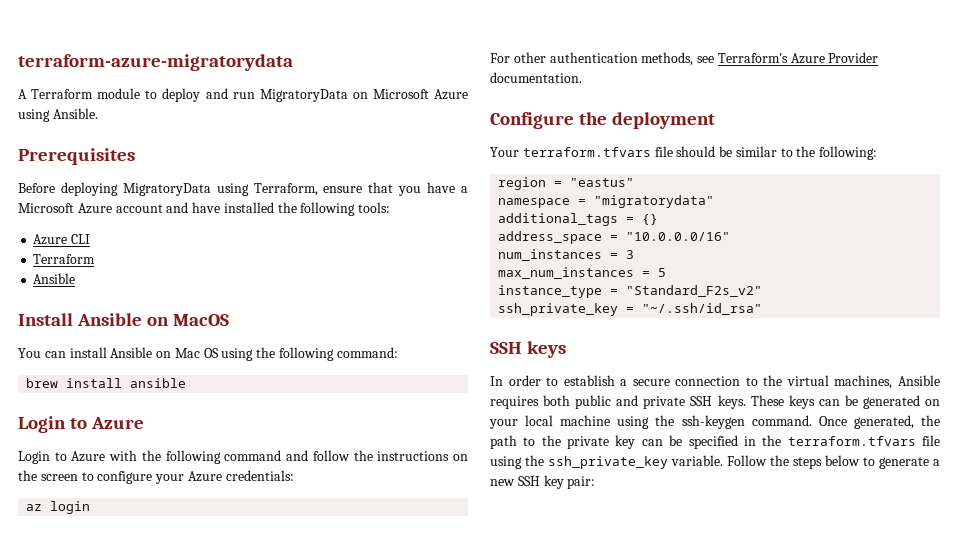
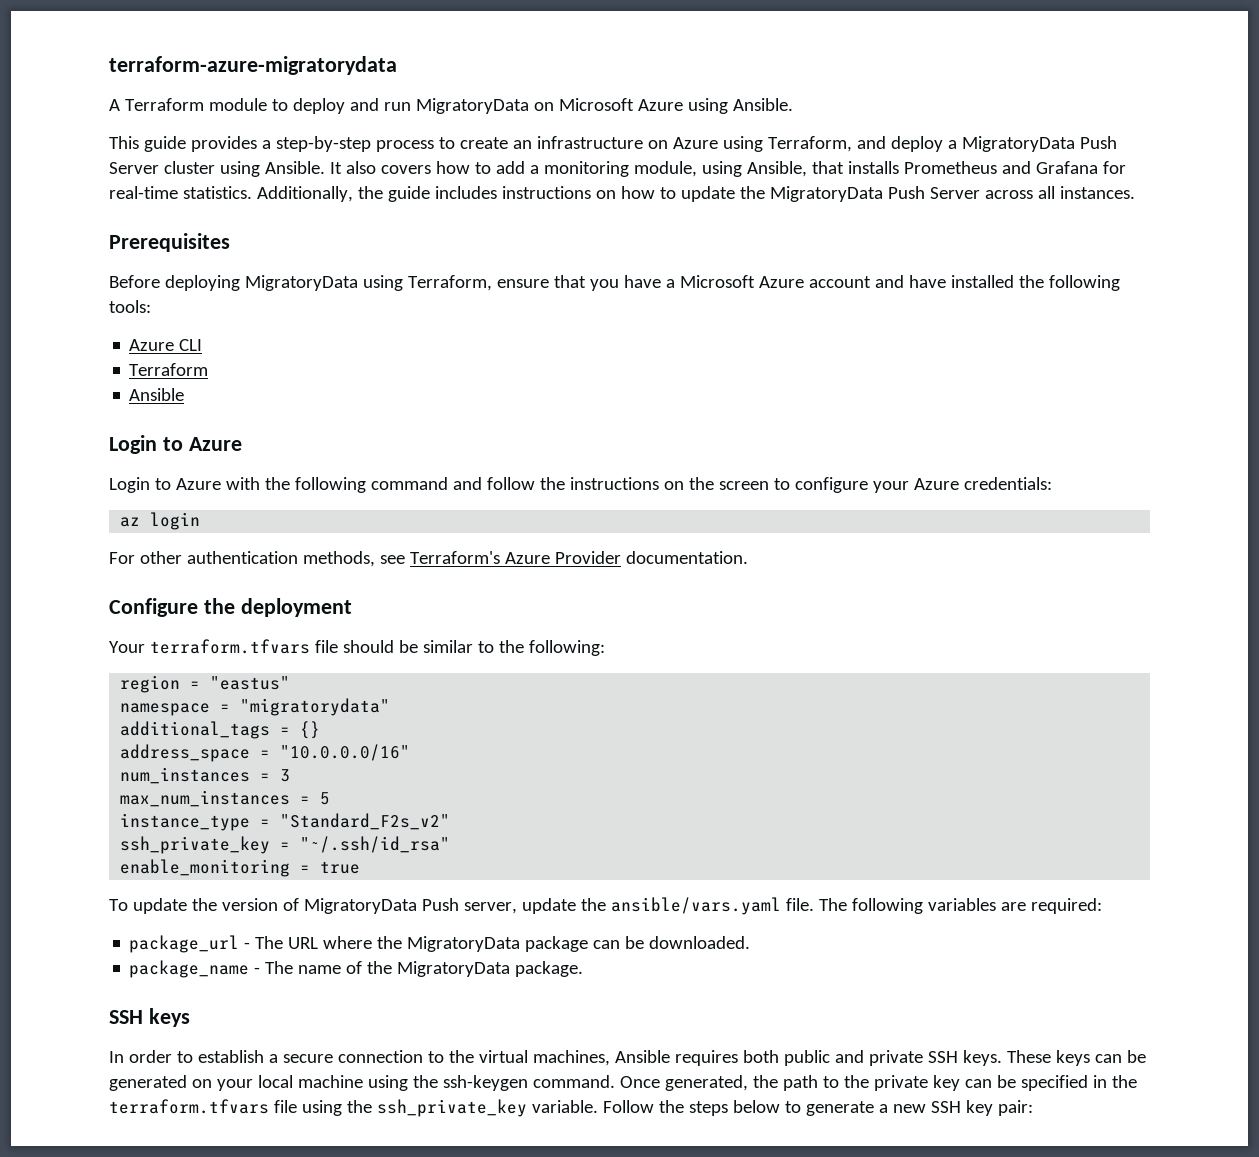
(98, 113) none -> [109,136,1117,152] [109,161,1126,177] [109,186,1135,202] // This guide provides a step-by-step process to create an infrastructure on Azure using Terraform, and deploy a MigratoryData Push Server cluster using Ansible. It also covers how to add a monitoring module, using Ansible, that installs Prometheus and Grafana for real-time statistics. Additionally, the guide includes instructions on how to update the MigratoryData Push Server across all instances.
[18,313,230,326] [18,347,398,361] [26,378,187,388] // Install Ansible on MacOS // You can install Ansible on Mac OS using the following command: // brew install ansible -> (185, 394) none
(763, 309) none -> [120,859,361,877] [109,897,1102,915] [129,935,751,953] [129,960,584,978] // enable_monitoring = true // To update the version of MigratoryData Push server, update the ansible/vars.yaml file. The following variables are required: // package_url - The URL where the MigratoryData package can be downloaded. // package_name - The name of the MigratoryData package.

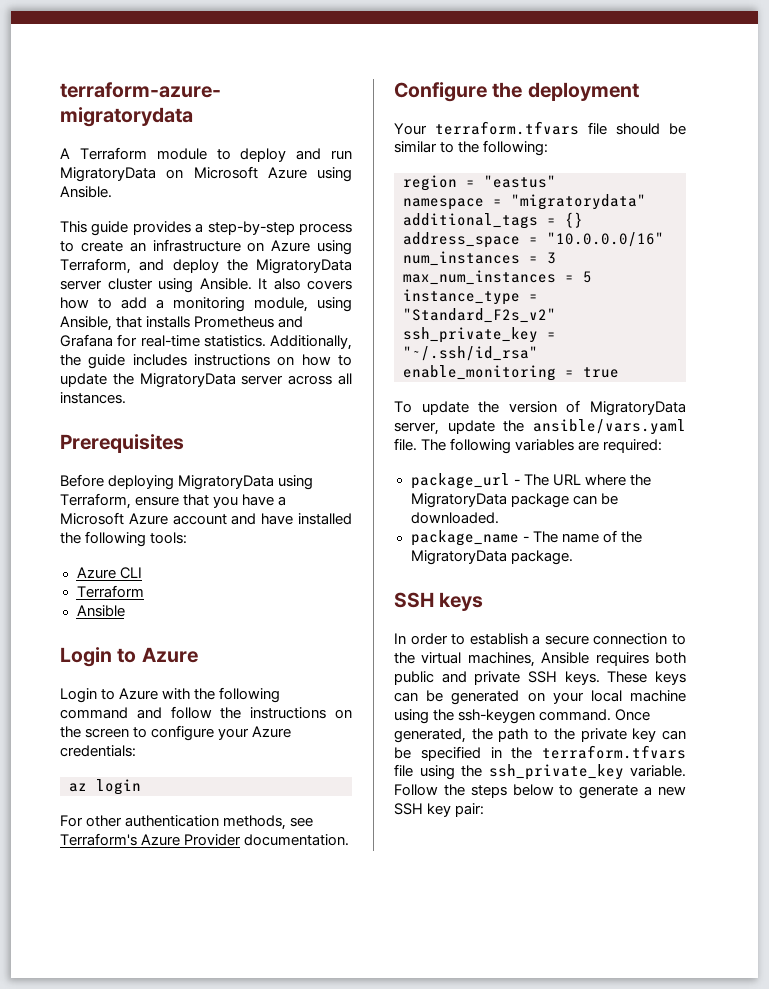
[947,136,1117,152] [109,162,159,174] a MigratoryData Push Server -> [226,259,352,274] [60,280,102,290] the MigratoryData server
[887,186,980,199] Push Server -> [241,375,284,385] server
[421,898,459,911] Push -> (686, 408) none

